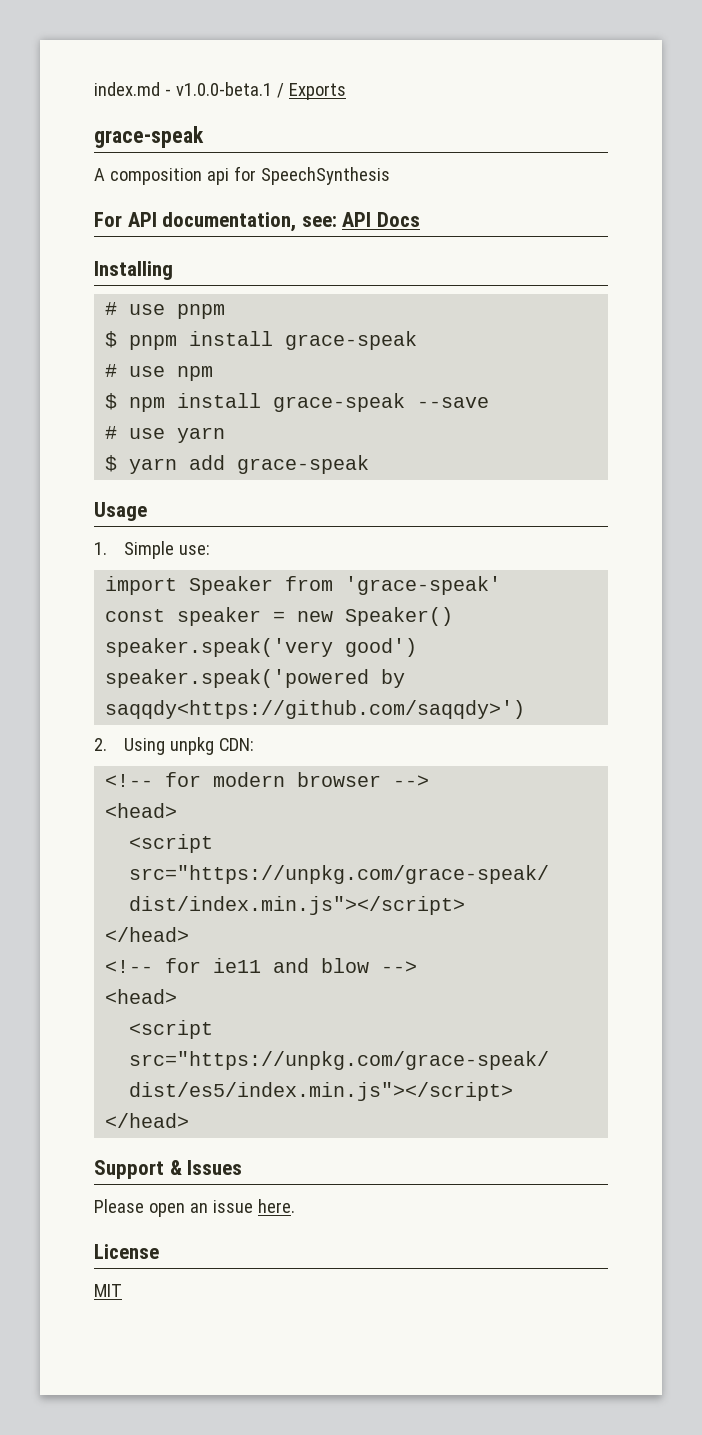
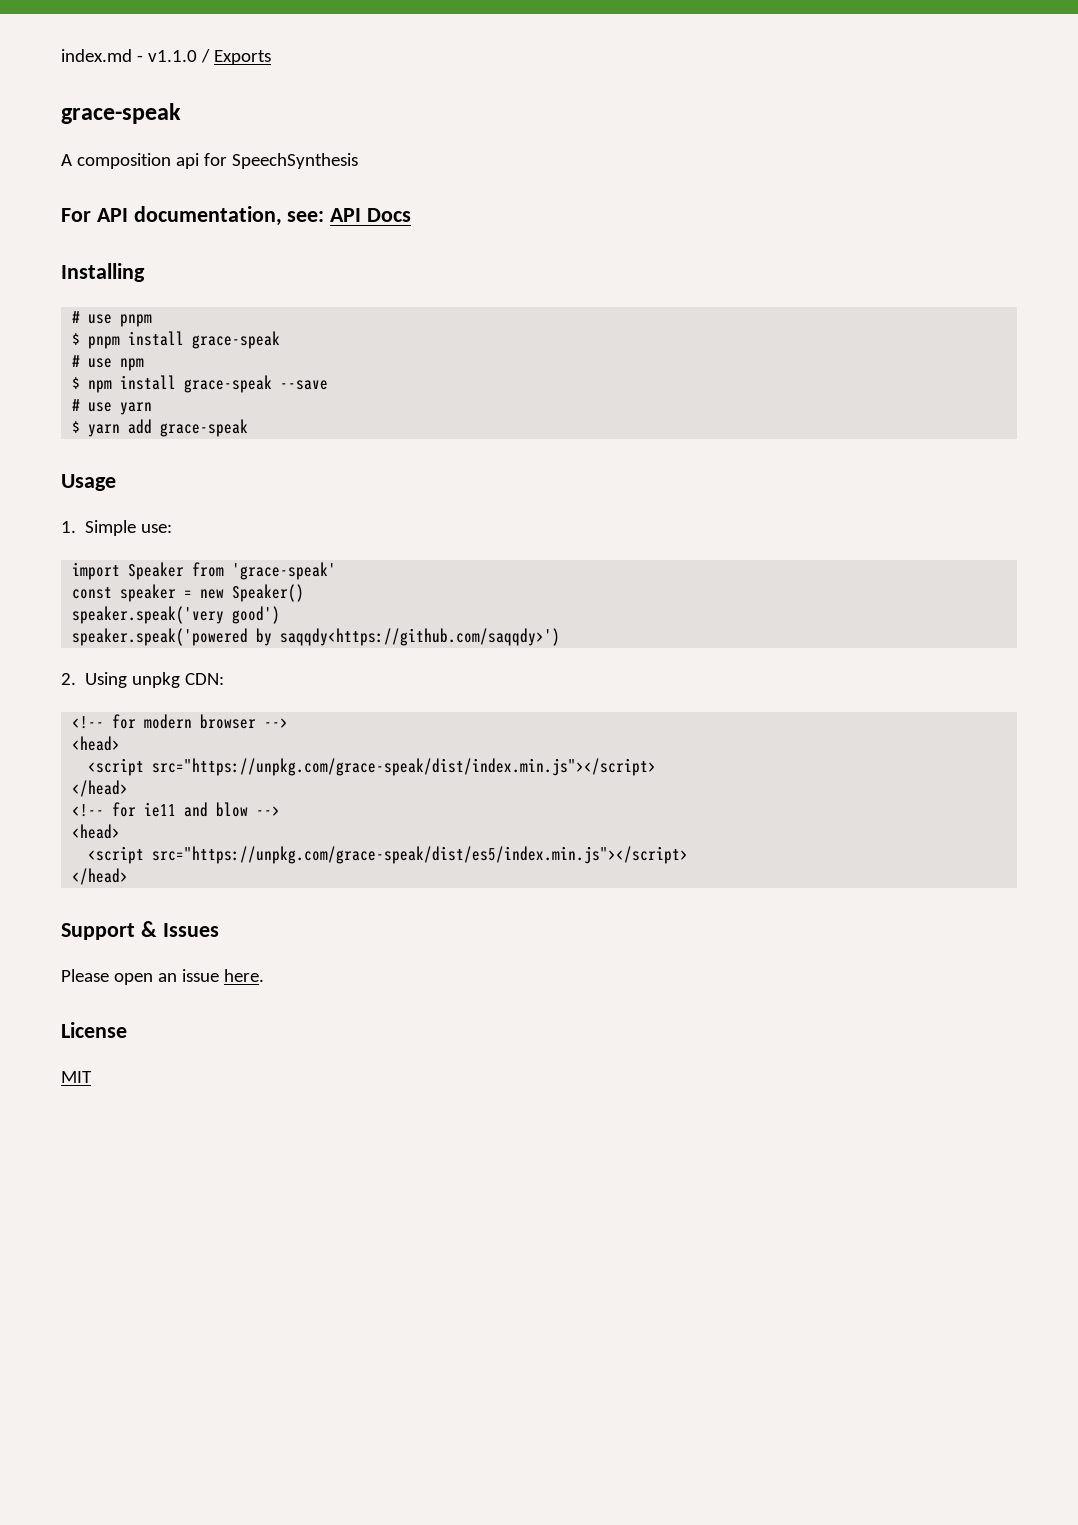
[175,82,272,96] v1.0.0-beta.1 -> [147,50,197,62] v1.1.0

